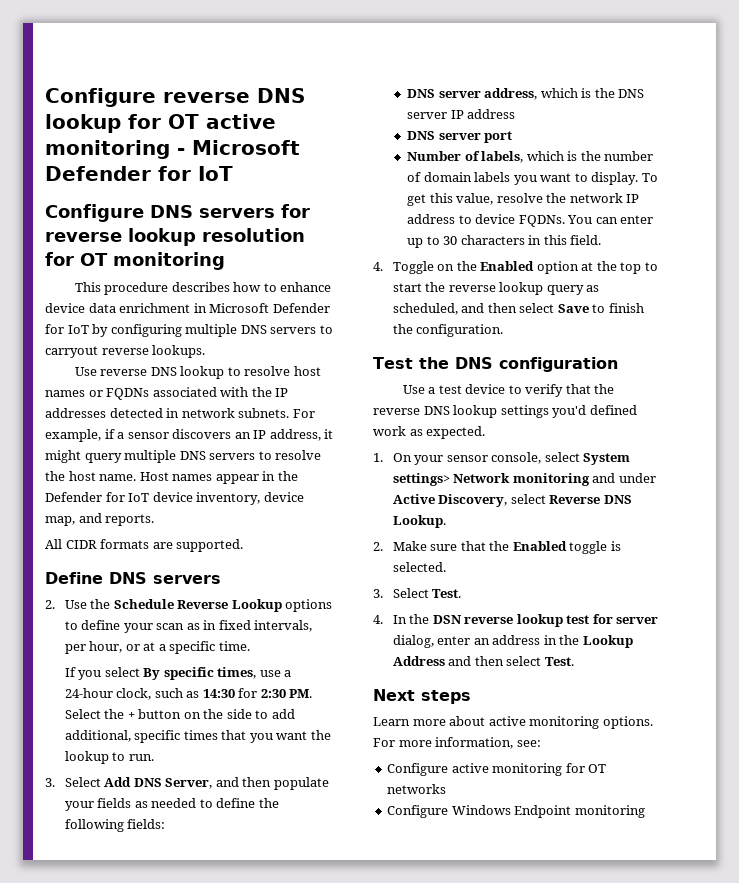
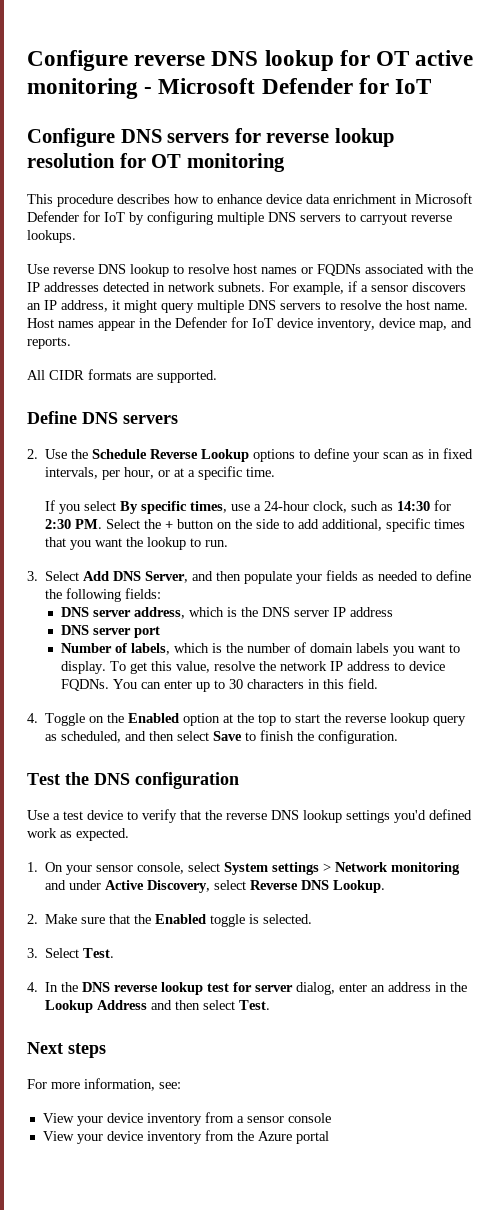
[392,473,450,486] settings> -> [272,862,332,875] settings >
[432,615,462,624] DSN -> [82,982,111,992] DNS
[373,716,653,729] [373,737,541,749] [387,763,607,776] [387,784,447,794] [387,805,645,818] Learn more about active monitoring options. For more information, see: // Configure active monitoring for OT networks // Configure Windows Endpoint monitoring -> [27,1078,181,1091] [42,1112,331,1126] [42,1130,329,1144] For more information, see: // View your device inventory from a sensor console // View your device inventory from the Azure portal

